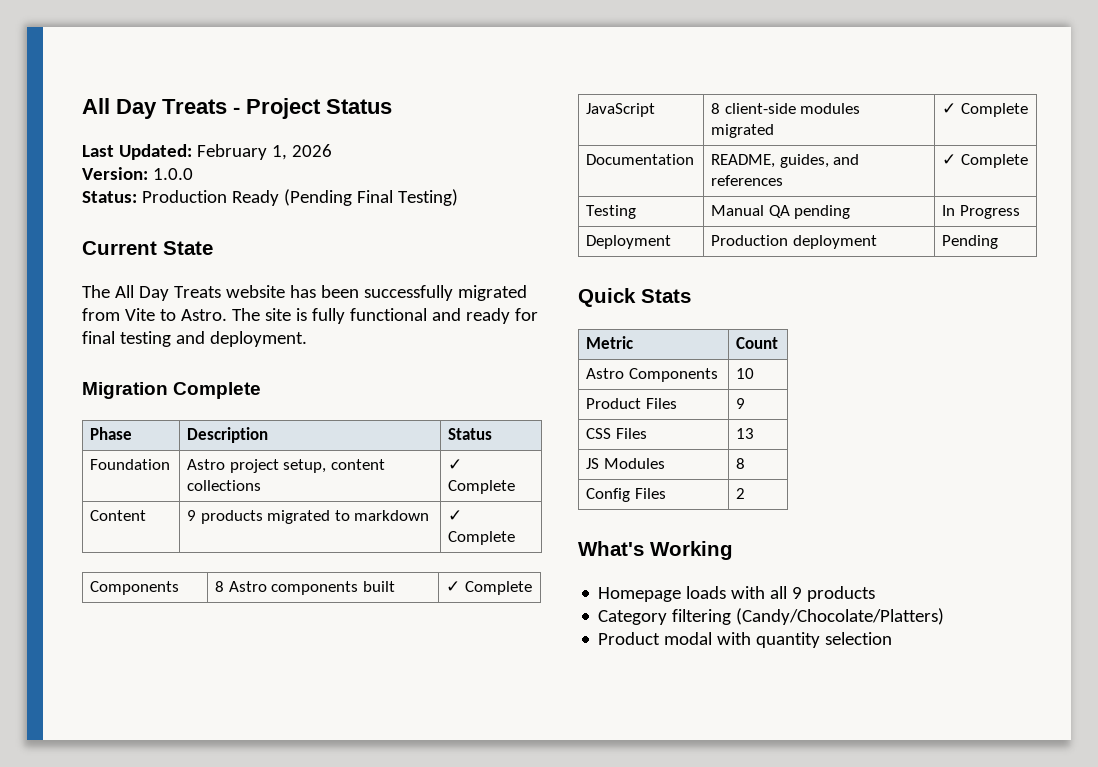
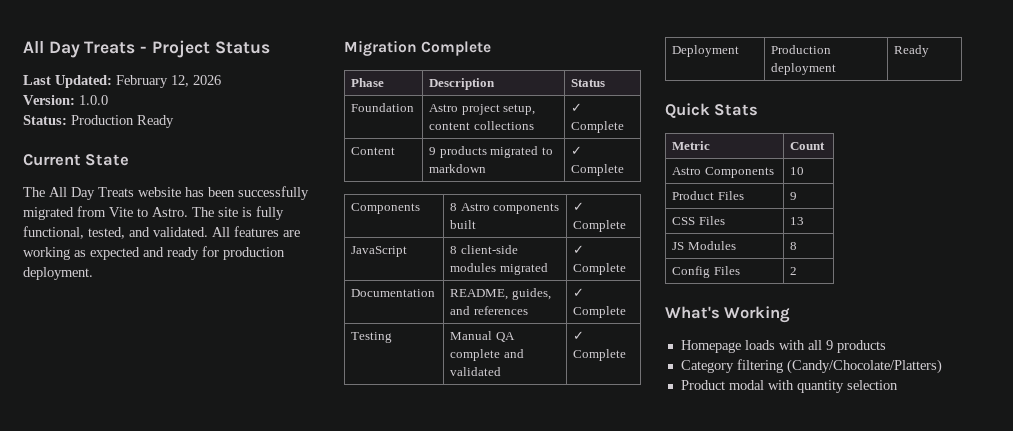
[271,145,287,160] 1, -> [171,75,189,87] 12,
[283,189,458,206] (Pending Final Testing) -> (174, 121) none
[349,308,538,324] [82,331,205,347] functional and ready for final testing and -> [23,226,300,239] [23,246,285,260] functional, tested, and validated. All features are working as expected and ready for production
[794,205,851,219] [942,205,1020,219] pending | In Progress -> [450,349,524,361] [450,367,502,376] [573,331,585,340] [573,349,627,361] complete and validated | ✓ Complete
[942,235,999,249] Pending -> [894,45,930,57] Ready

